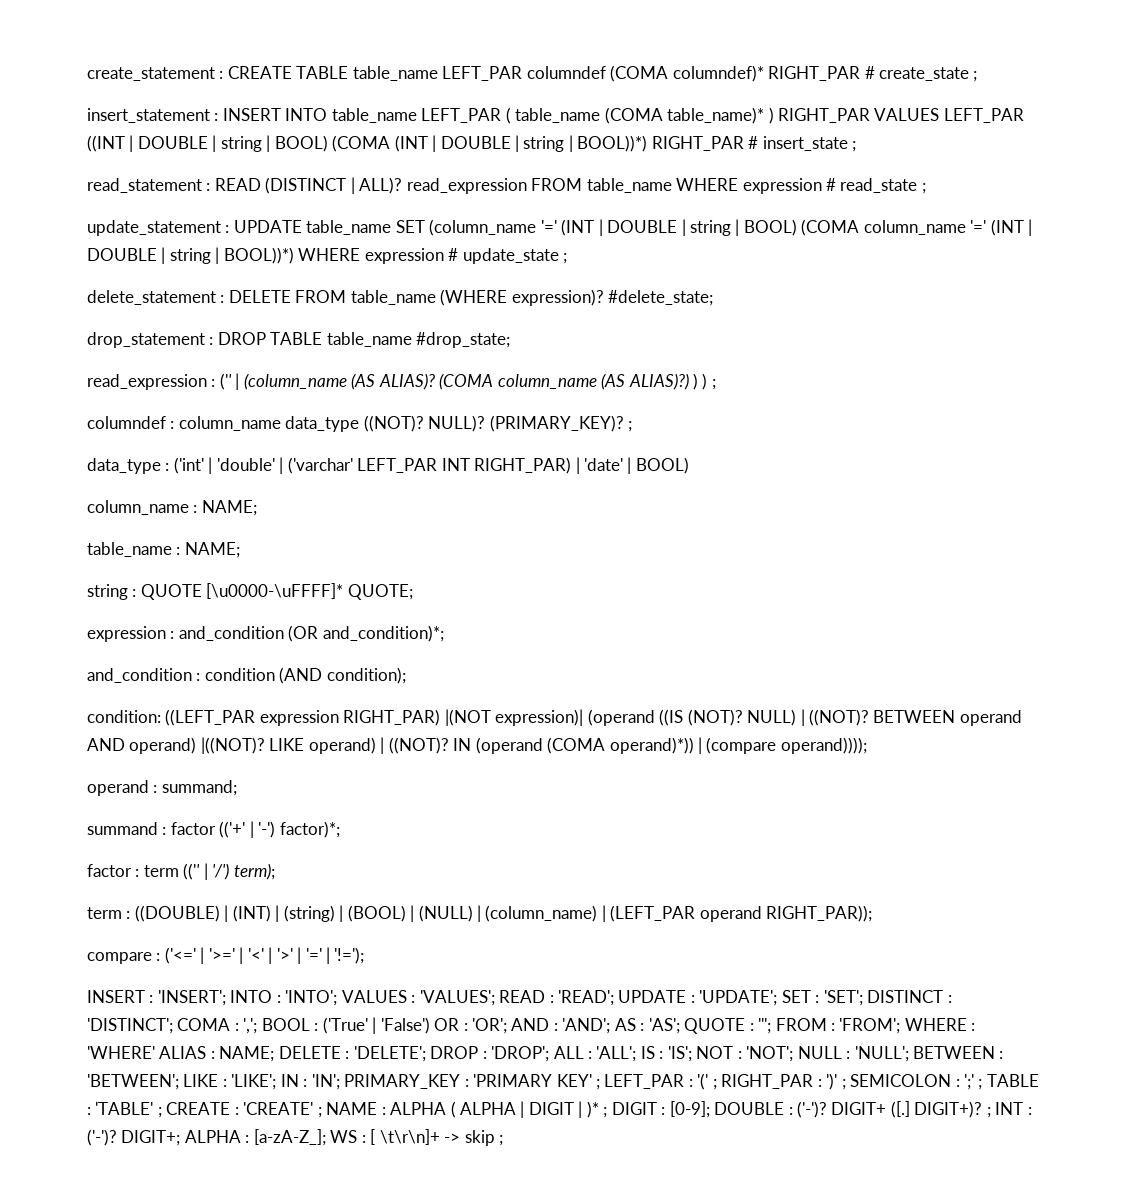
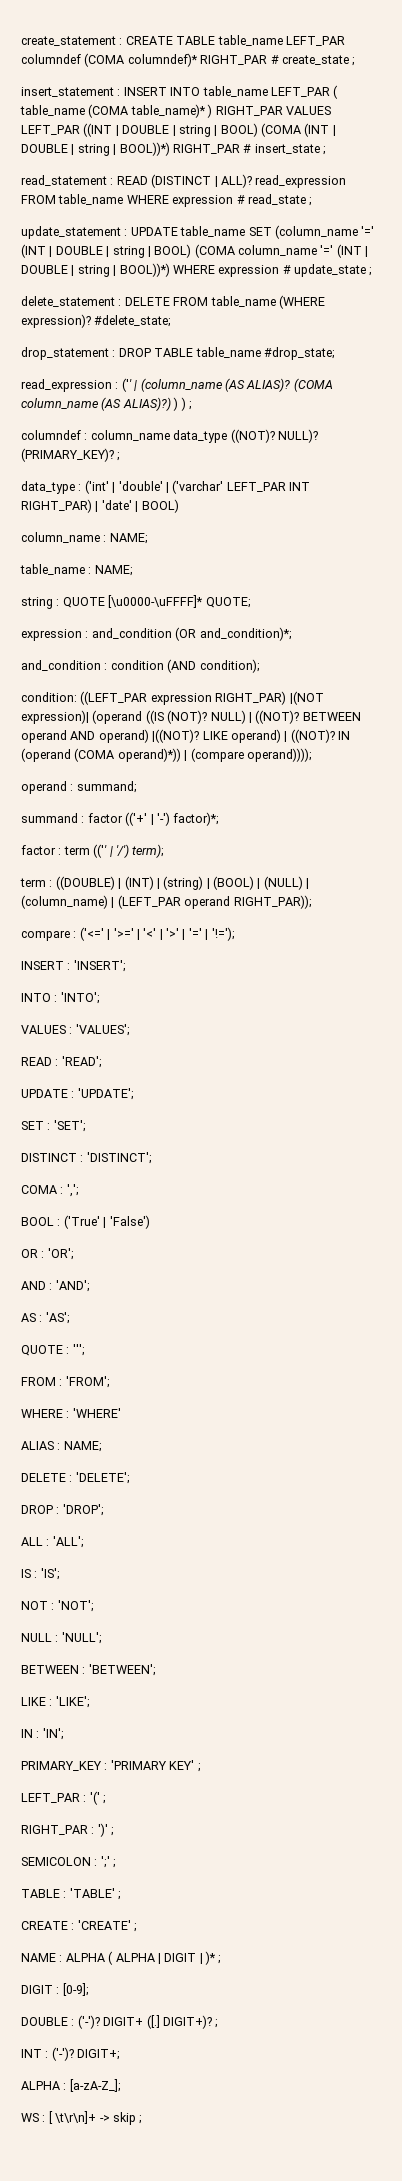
(226, 998) none -> (126, 966) //
(338, 998) none -> (100, 998) //
(495, 998) none -> (130, 1030) //
(615, 998) none -> (102, 1062) //
(778, 998) none -> (134, 1094) //
(863, 998) none -> (86, 1126) //
(173, 1026) none -> (152, 1158) //
(258, 1026) none -> (79, 1190) //
(430, 1025) none -> (150, 1222) //
(508, 1026) none -> (74, 1254) //
(611, 1026) none -> (90, 1286) //
(680, 1026) none -> (70, 1318) //
(772, 1026) none -> (85, 1350) //
(901, 1026) none -> (110, 1382) //
(155, 1052) none -> (121, 1413) //
(275, 1054) none -> (102, 1446) //
(426, 1054) none -> (130, 1478) //
(550, 1054) none -> (104, 1510) //
(637, 1054) none -> (84, 1542) //
(692, 1054) none -> (60, 1574) //
(794, 1054) none -> (94, 1606) //
(909, 1054) none -> (102, 1638) //
(179, 1082) none -> (156, 1670) //
(277, 1082) none -> (90, 1702) //
(340, 1082) none -> (64, 1734) //
(601, 1084) none -> (201, 1767) //
(717, 1084) none -> (107, 1799) //
(846, 1084) none -> (115, 1831) //
(983, 1084) none -> (117, 1863) //
(162, 1112) none -> (122, 1895) //
(322, 1112) none -> (138, 1927) //
(608, 1112) none -> (222, 1959) //
(710, 1109) none -> (89, 1989) //
(991, 1112) none -> (219, 2023) //
(181, 1138) none -> (121, 2054) //
(326, 1137) none -> (121, 2085) //

